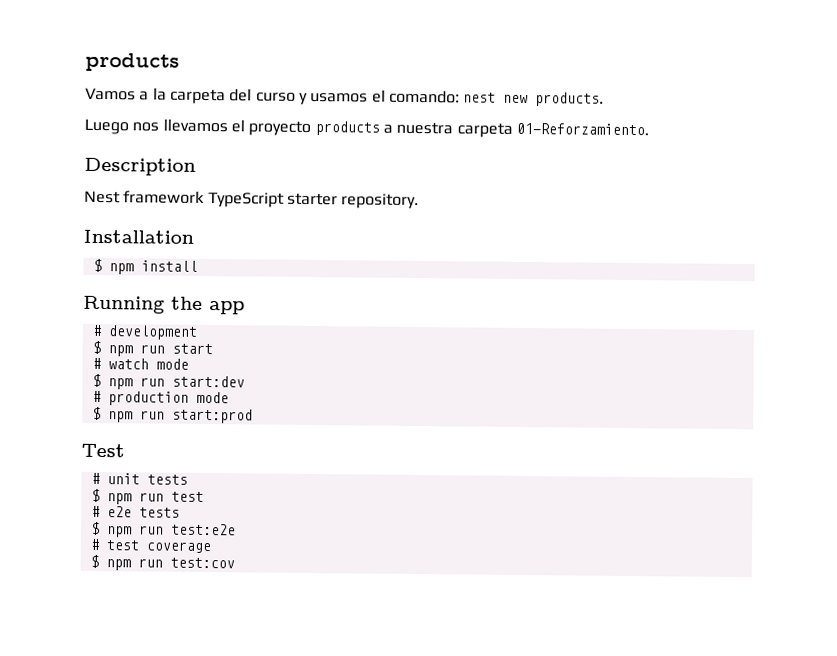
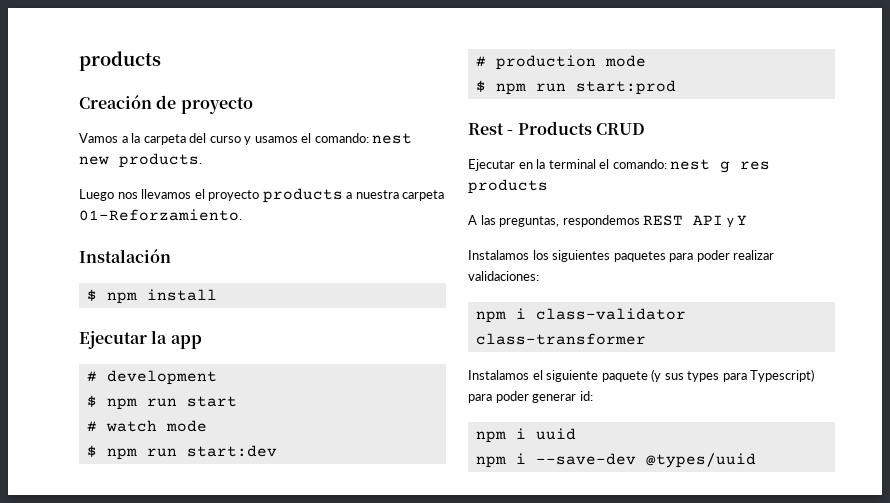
[85,52,180,72] products -> [79,51,161,71] [79,95,253,114] products // Creación de proyecto
[84,157,196,176] [84,190,420,210] [83,229,194,244] Description // Nest framework TypeScript starter repository. // Installation -> [79,249,171,263] Instalación
[83,295,203,314] Running the -> [79,330,168,349] Ejecutar la
[81,443,125,458] [90,472,188,485] [90,488,204,505] [90,505,180,518] [90,521,236,538] [89,538,211,554] [89,554,235,571] Test // # unit tests // $ npm run test // # e2e tests // $ npm run test:e2e // # test coverage // $ npm run test:cov -> [468,121,645,135] [468,159,771,173] [468,179,548,194] [468,215,748,227] [468,250,775,262] [468,271,539,281] [475,308,686,323] [475,333,646,345] [468,369,815,382] [468,391,593,403] [475,428,576,443] [475,453,756,468] Rest - Products CRUD // Ejecutar en la terminal el comando: nest g res products // A las preguntas, respondemos REST API y Y // Instalamos los siguientes paquetes para poder realizar validaciones: // npm i class-validator class-transformer // Instalamos el siguiente paquete (y sus types para Typescript) para poder generar id: // npm i uuid // npm i --save-dev @types/uuid

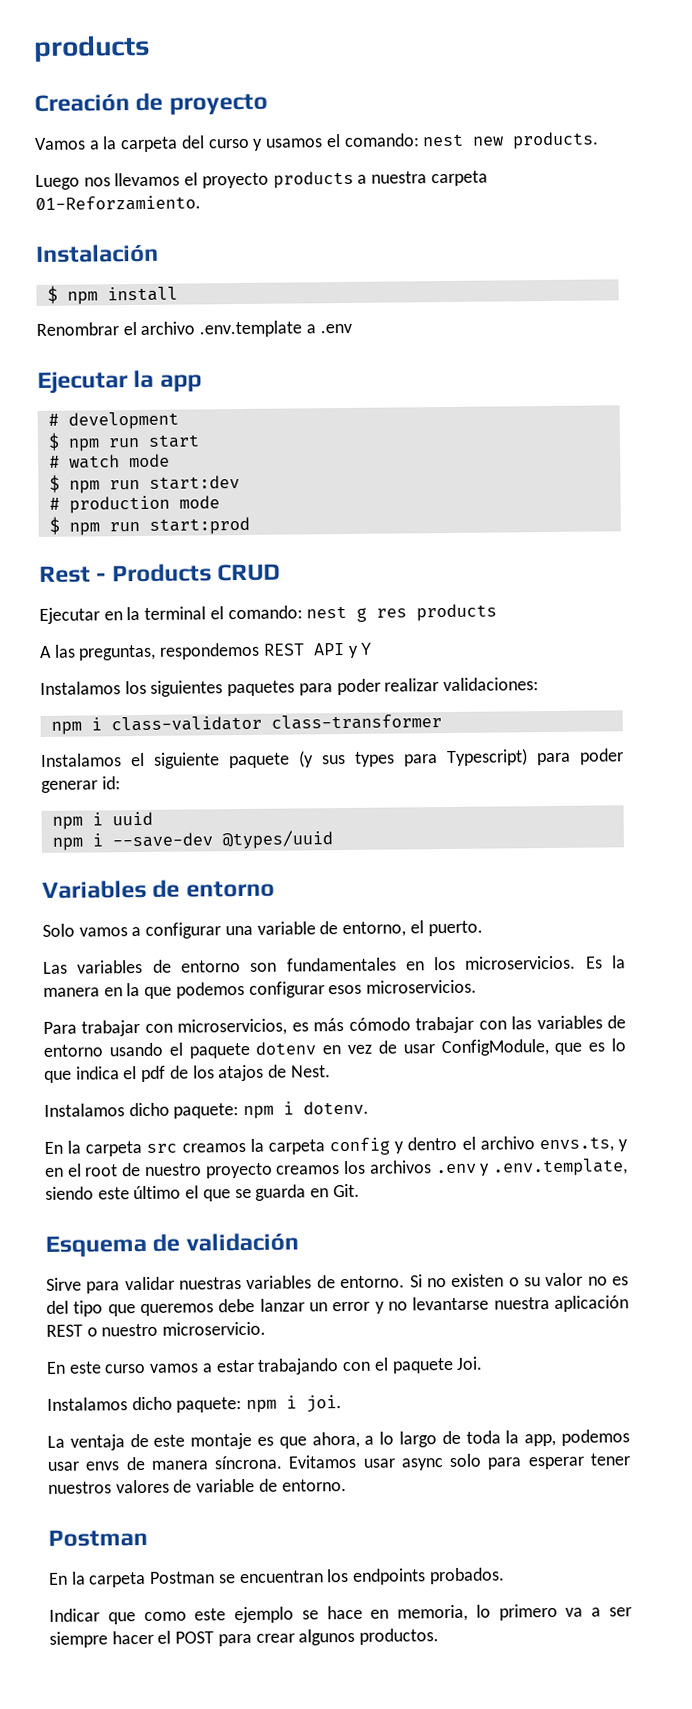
(217, 295) none -> [36,320,352,338] // Renombrar el archivo .env.template a .env
(756, 460) none -> [42,879,275,899] [42,920,483,939] [43,955,626,974] [43,979,478,999] [43,1015,626,1037] [43,1038,626,1059] [44,1064,331,1083] [44,1100,370,1120] [44,1136,628,1157] [45,1158,628,1179] [45,1183,360,1202] [45,1232,299,1257] [46,1272,629,1294] [46,1295,629,1317] [46,1321,267,1337] [46,1356,484,1375] [47,1395,343,1413] [47,1429,631,1451] [47,1453,630,1471] [48,1478,347,1494] [48,1528,148,1547] [49,1567,505,1588] [49,1603,632,1625] [49,1628,440,1648] // Variables de entorno // Solo vamos a configurar una variable de entorno, el puerto. // Las variables de entorno son fundamentales en los microservicios. Es la manera en la que podemos configurar esos microservicios. // Para trabajar con microservicios, es más cómodo trabajar con las variables de entorno usando el paquete dotenv en vez de usar ConfigModule, que es lo que indica el pdf de los atajos de Nest. // Instalamos dicho paquete: npm i dotenv. // En la carpeta src creamos la carpeta config y dentro el archivo envs.ts, y en el root de nuestro proyecto creamos los archivos .env y .env.template, siendo este último el que se guarda en Git. // Esquema de validación // Sirve para validar nuestras variables de entorno. Si no existen o su valor no es del tipo que queremos debe lanzar un error y no levantarse nuestra aplicación REST o nuestro microservicio. // En este curso vamos a estar trabajando con el paquete Joi. // Instalamos dicho paquete: npm i joi. // La ventaja de este montaje es que ahora, a lo largo de toda la app, podemos usar envs de manera síncrona. Evitamos usar async solo para esperar tener nuestros valores de variable de entorno. // Postman // En la carpeta Postman se encuentran los endpoints probados. // Indicar que como este ejemplo se hace en memoria, lo primero va a ser siempre hacer el POST para crear algunos productos.

